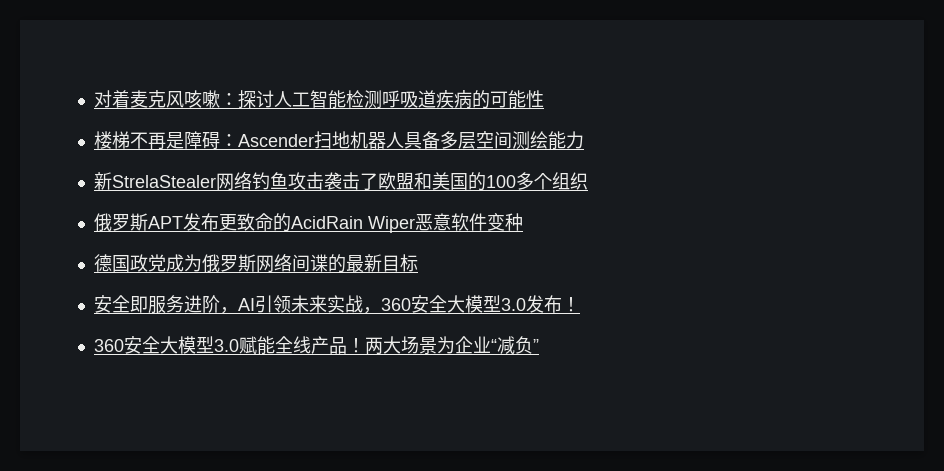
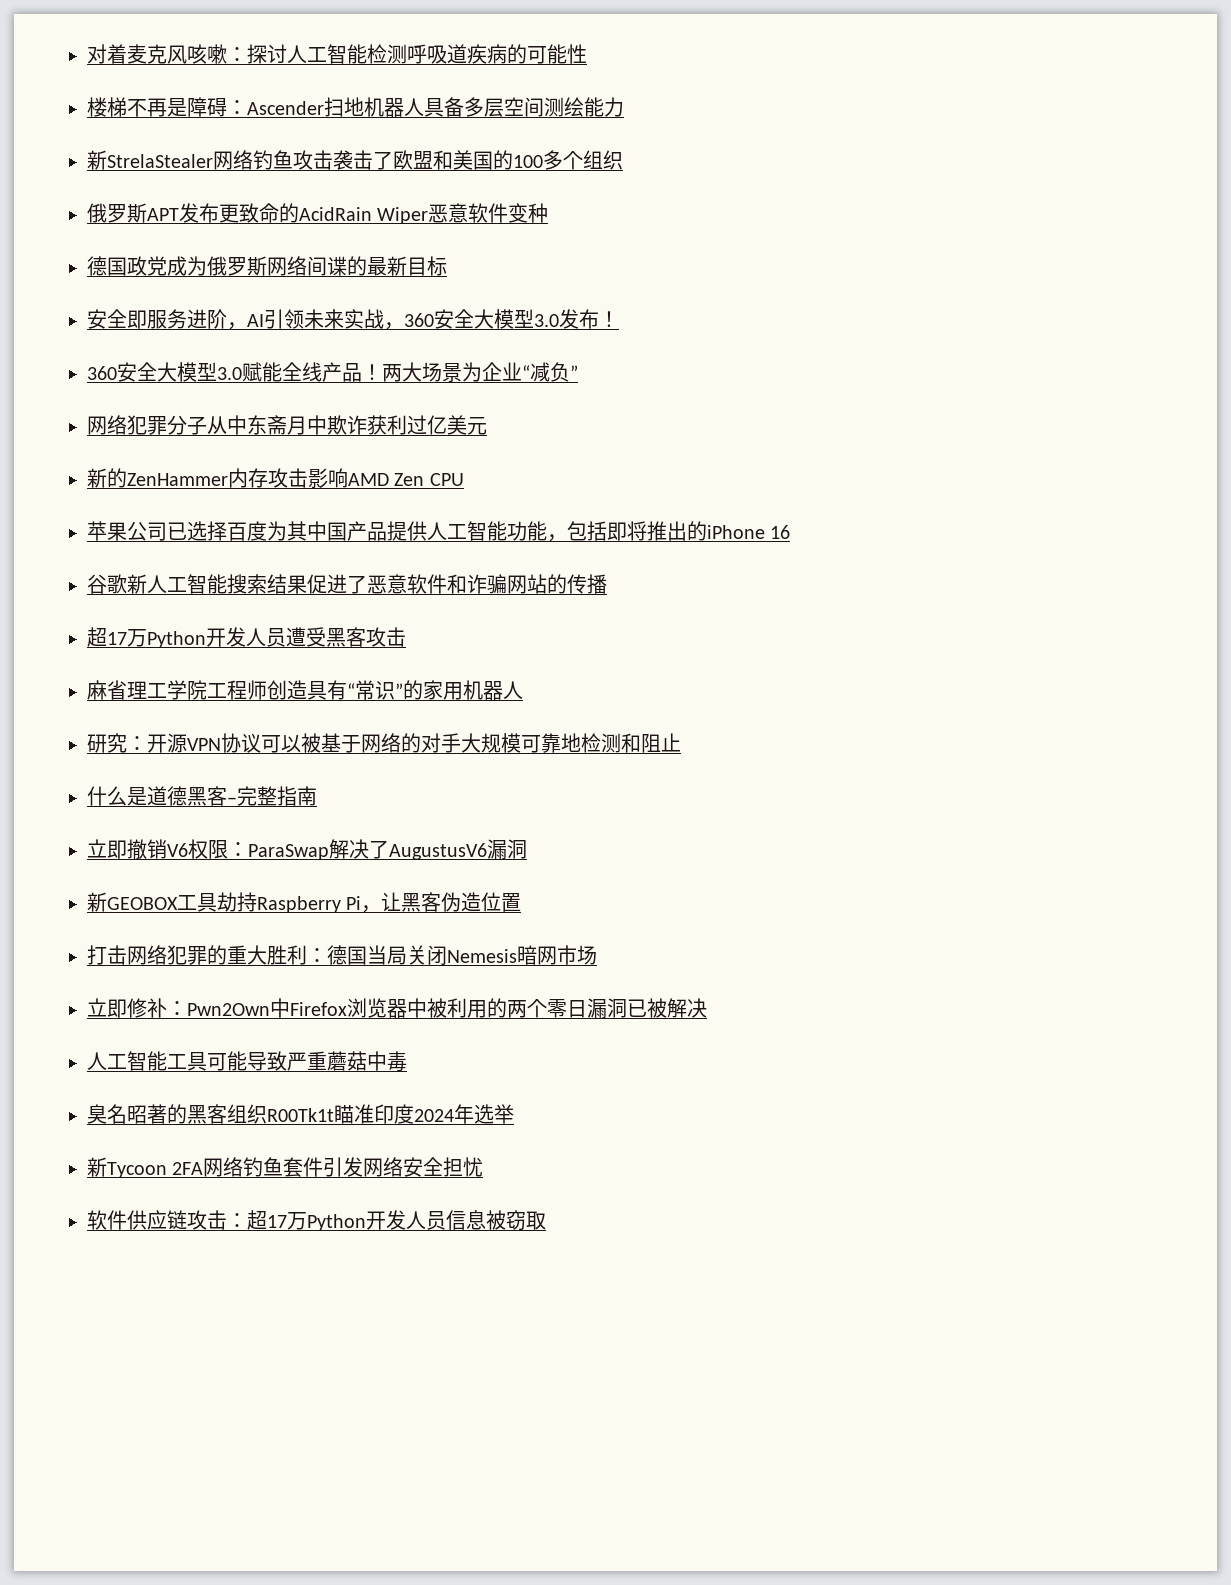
(539, 345) none -> [87,415,487,435] [87,468,464,488] [87,521,791,542] [87,574,607,594] [87,627,406,648] [87,680,523,700] [87,733,681,753] [87,786,317,806] [87,839,527,860] [87,892,522,913] [87,945,597,966] [87,998,707,1018] [87,1051,407,1072] [87,1104,514,1124] [87,1157,484,1178] [87,1210,546,1231] // 网络犯罪分子从中东斋月中欺诈获利过亿美元 // 新的ZenHammer内存攻击影响AMD Zen CPU // 苹果公司已选择百度为其中国产品提供人工智能功能，包括即将推出的iPhone 16 // 谷歌新人工智能搜索结果促进了恶意软件和诈骗网站的传播 // 超17万Python开发人员遭受黑客攻击 // 麻省理工学院工程师创造具有“常识”的家用机器人 // 研究：开源VPN协议可以被基于网络的对手大规模可靠地检测和阻止 // 什么是道德黑客–完整指南 // 立即撤销V6权限：ParaSwap解决了AugustusV6漏洞 // 新GEOBOX工具劫持Raspberry Pi，让黑客伪造位置 // 打击网络犯罪的重大胜利：德国当局关闭Nemesis暗网市场 // 立即修补：Pwn2Own中Firefox浏览器中被利用的两个零日漏洞已被解决 // 人工智能工具可能导致严重蘑菇中毒 // 臭名昭著的黑客组织R00Tk1t瞄准印度2024年选举 // 新Tycoon 2FA网络钓鱼套件引发网络安全担忧 // 软件供应链攻击：超17万Python开发人员信息被窃取

